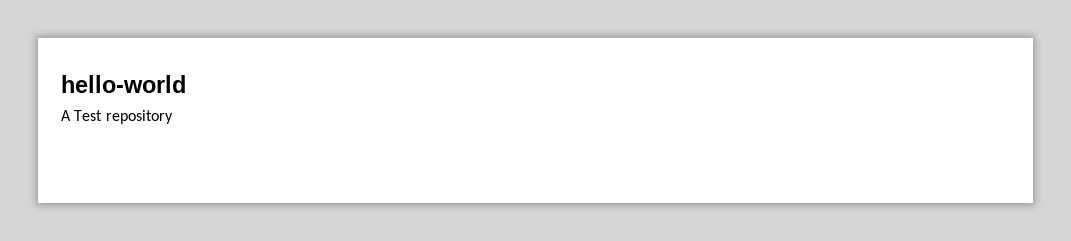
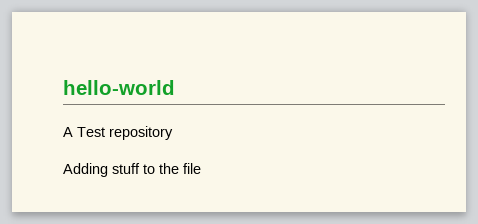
(173, 117) none -> [63,163,201,177] // Adding stuff to the file

